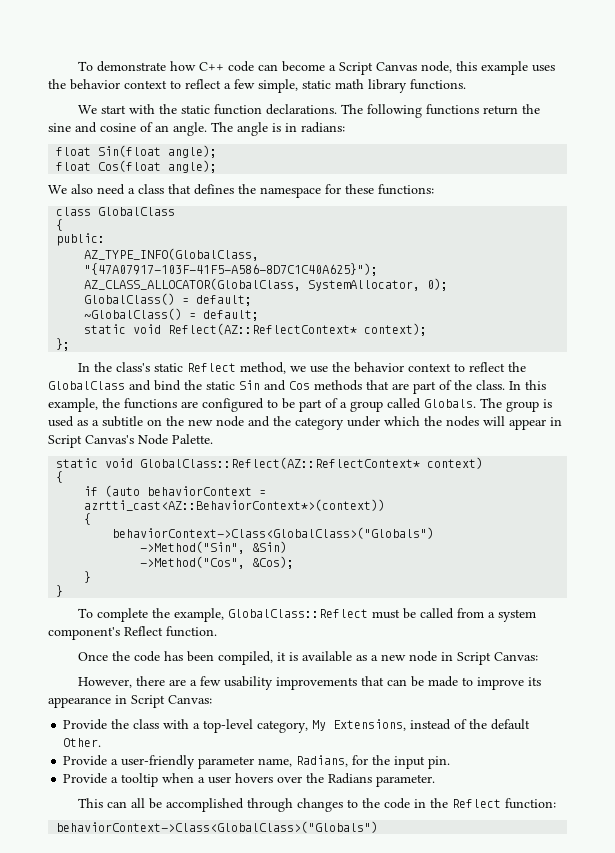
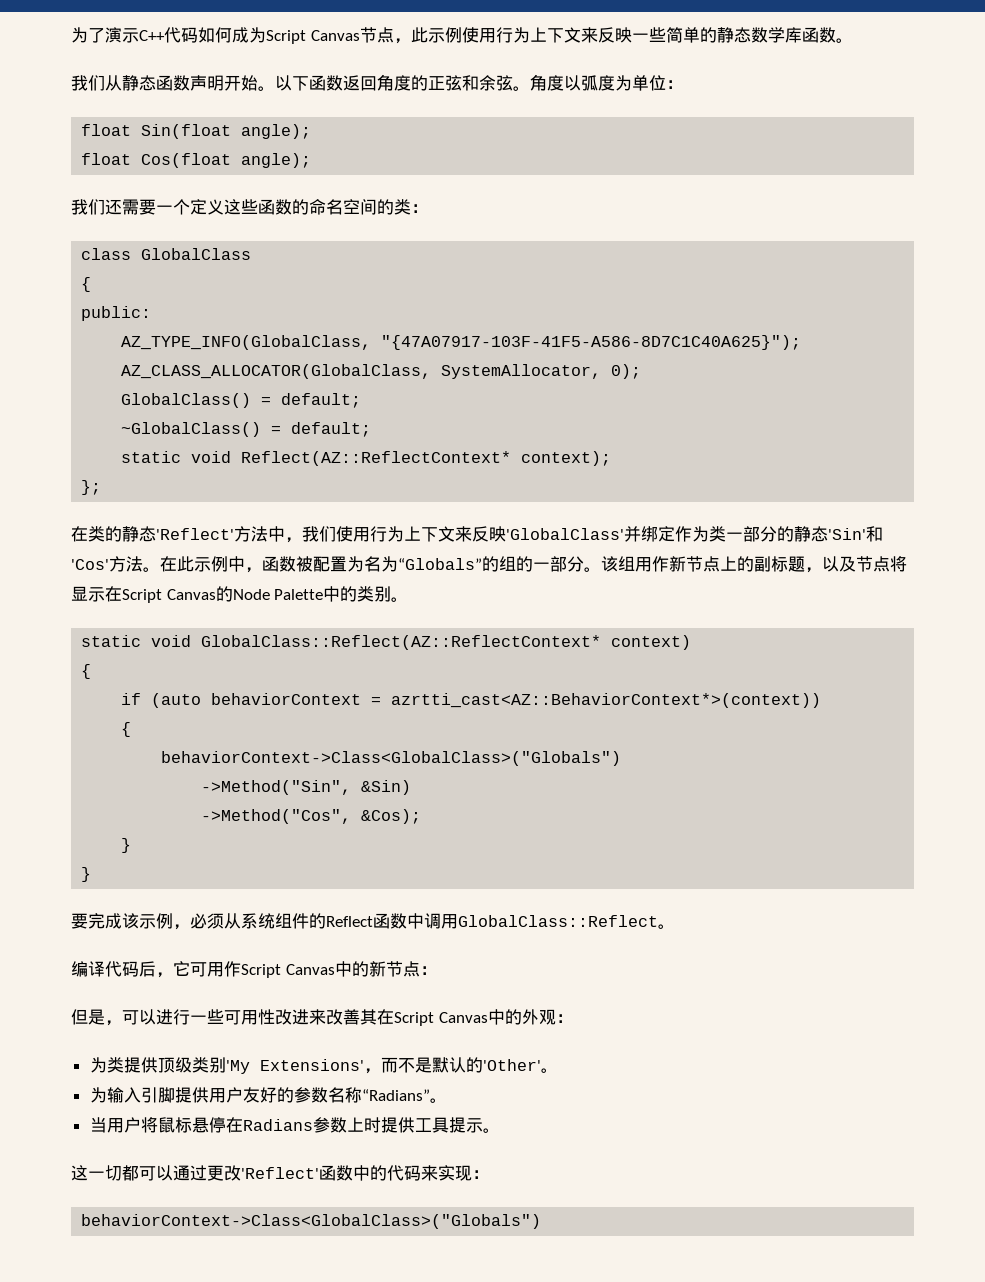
[78,61,556,75] [48,79,466,93] [78,104,541,118] [48,122,345,136] To demonstrate how C++ code can become a Script Canvas node, this example uses the behavior context to reflect a few simple, static math library functions. // We start with the static function declarations. The following functions return the sine and cosine of an angle. The angle is in radians: -> [71,27,853,44] [71,74,683,91] 为了演示C++代码如何成为Script Canvas节点，此示例使用行为上下文来反映一些简单的静态数学库函数。 // 我们从静态函数声明开始。以下函数返回角度的正弦和余弦。角度以弧度为单位：
[48,184,434,198] We also need a class that defines the namespace for these functions: -> [71,199,428,215] 我们还需要一个定义这些函数的命名空间的类：
[78,362,527,374] [48,380,546,394] [48,398,552,412] [48,416,562,430] [48,434,213,448] In the class's static Reflect method, we use the behavior context to reflect the GlobalClass and bind the static Sin and Cos methods that are part of the class. In this example, the functions are configured to be part of a group called Globals. The group is used as a subtitle on the new node and the category under which the nodes will appear in Script Canvas's Node Palette. -> [71,526,883,543] [71,556,907,573] [71,586,409,603] 在类的静态'Reflect'方法中，我们使用行为上下文来反映'GlobalClass'并绑定作为类一部分的静态'Sin'和'Cos'方法。在此示例中，函数被配置为名为“Globals”的组的一部分。该组用作新节点上的副标题，以及节点将显示在Script Canvas的Node Palette中的类别。
[78,608,537,622] [48,626,217,640] [78,651,539,665] [78,676,542,690] [48,695,212,708] [63,719,531,733] [63,738,102,747] [63,755,451,769] [63,773,436,787] [78,798,557,812] To complete the example, GlobalClass::Reflect must be called from a system component's Reflect function. // Once the code has been compiled, it is available as a new node in Script Canvas: // However, there are a few usability improvements that can be made to improve its appearance in Script Canvas: // Provide the class with a top-level category, My Extensions, instead of the default Other. // Provide a user-friendly parameter name, Radians, for the input pin. // Provide a tooltip when a user hovers over the Radians parameter. // This can all be accomplished through changes to the code in the Reflect function: -> [71,913,675,930] [71,961,437,978] [71,1009,573,1026] [89,1057,558,1074] [89,1087,447,1103] [89,1117,500,1133] [71,1165,489,1181] 要完成该示例，必须从系统组件的Reflect函数中调用GlobalClass::Reflect。 // 编译代码后，它可用作Script Canvas中的新节点： // 但是，可以进行一些可用性改进来改善其在Script Canvas中的外观： // 为类提供顶级类别'My Extensions'，而不是默认的'Other'。 // 为输入引脚提供用户友好的参数名称“Radians”。 // 当用户将鼠标悬停在Radians参数上时提供工具提示。 // 这一切都可以通过更改'Reflect'函数中的代码来实现：

